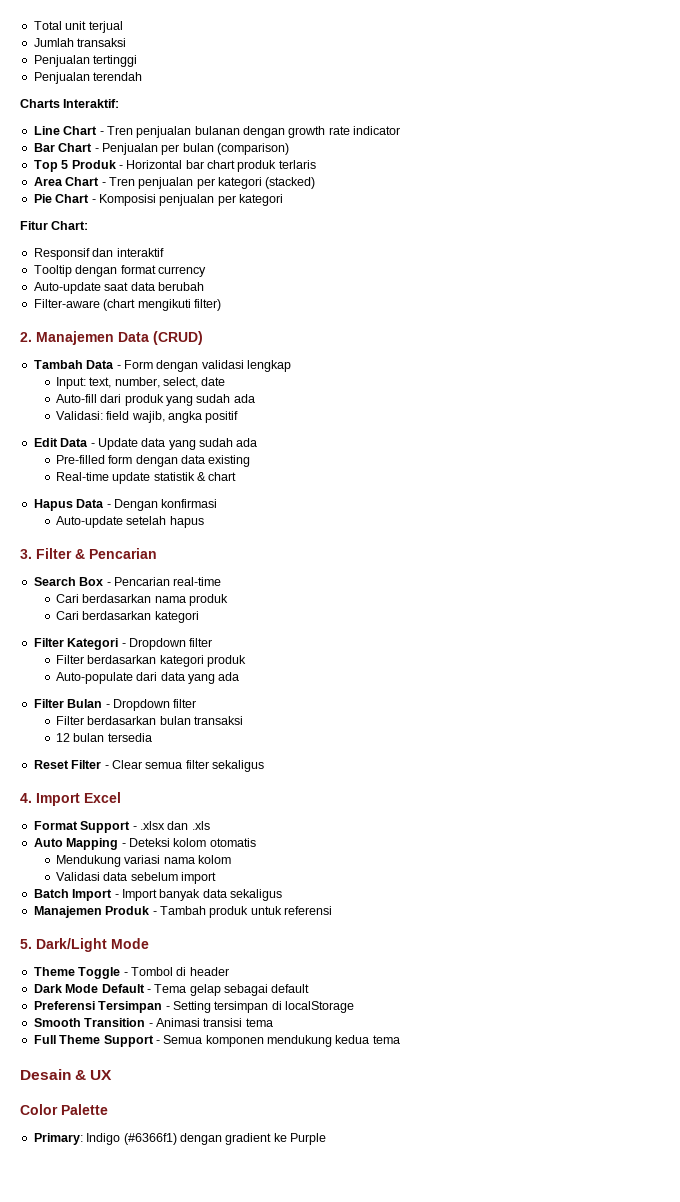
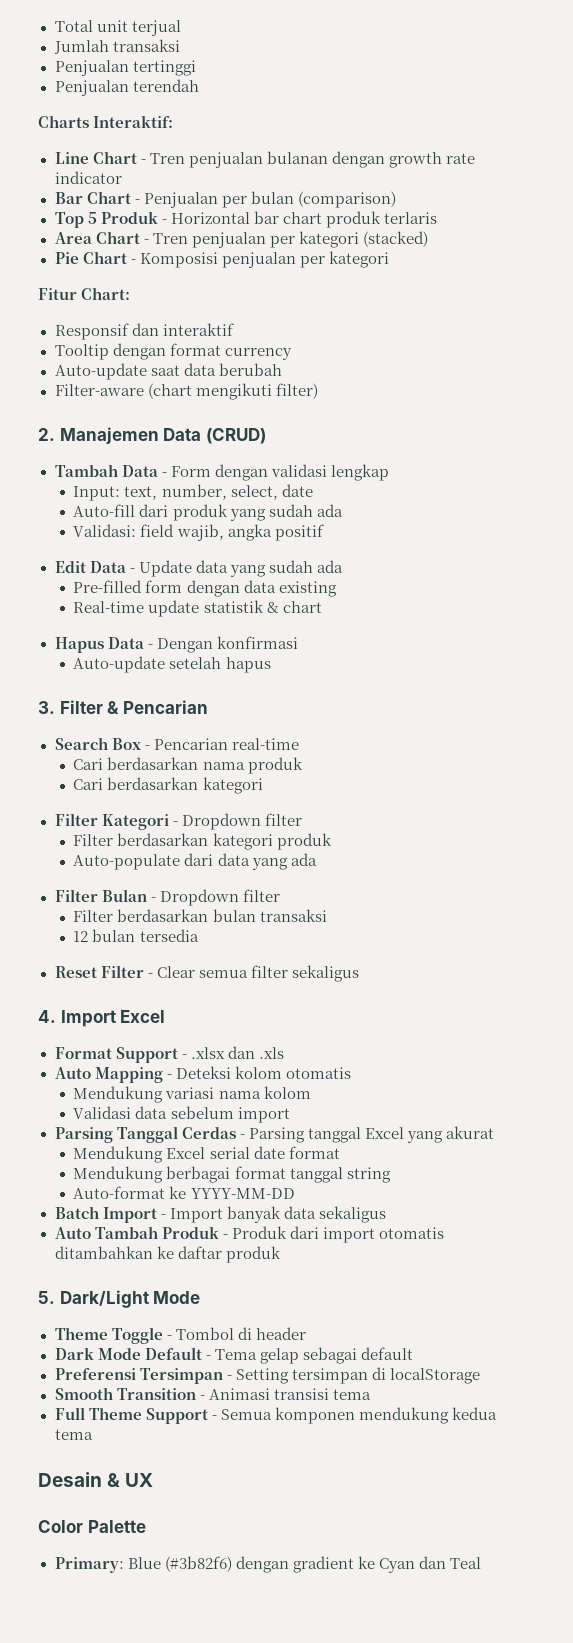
(216, 878) none -> [54,1126,494,1143] [73,1146,340,1163] [73,1166,391,1183] [73,1186,295,1199] // Parsing Tanggal Cerdas - Parsing tanggal Excel yang akurat // Mendukung Excel serial date format // Mendukung berbagai format tanggal string // Auto-format ke YYYY-MM-DD
[33,906,332,918] Manajemen Produk - Tambah produk untuk referensi -> [54,1226,444,1243] [54,1246,281,1263] Auto Tambah Produk - Produk dari import otomatis ditambahkan ke daftar produk
[86,1133,177,1145] Indigo (#6366f1) -> [127,1556,232,1572] Blue (#3b82f6)
[290,1133,326,1145] Purple -> [378,1556,481,1573] Cyan dan Teal

